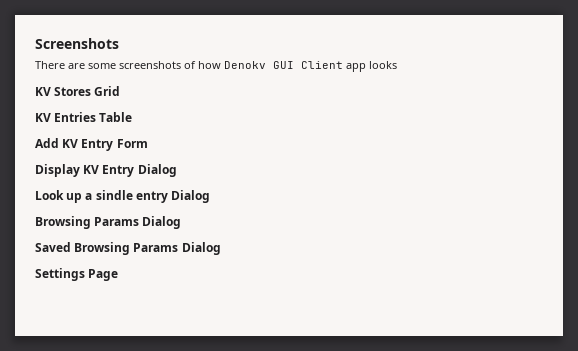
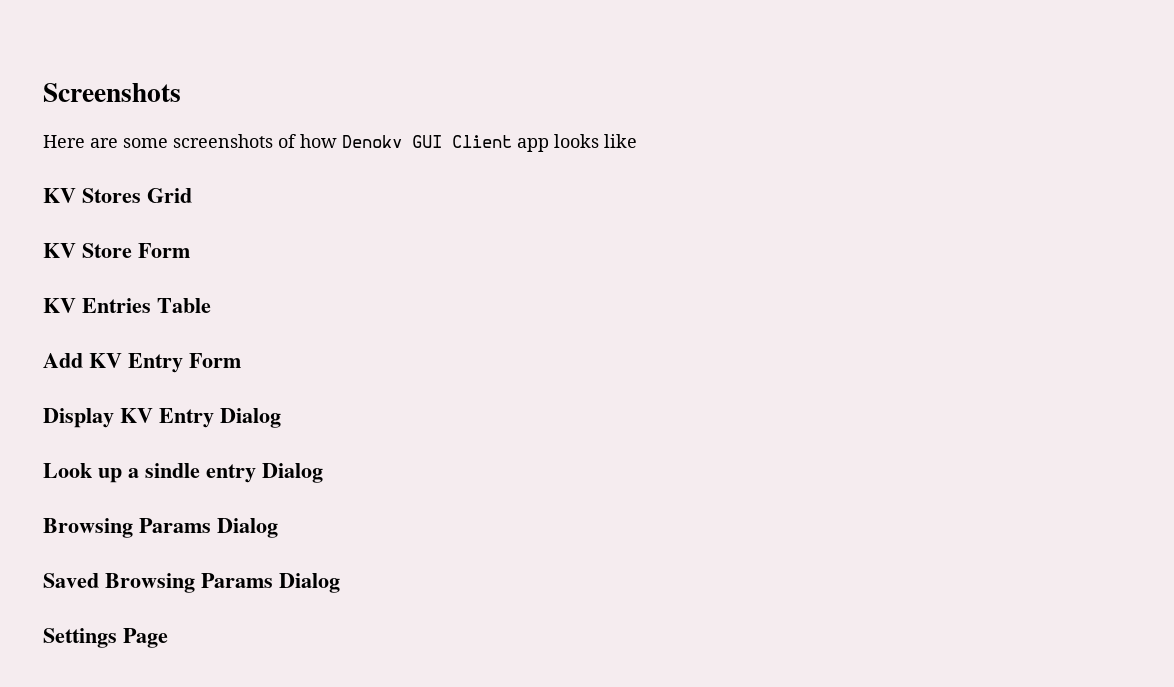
[35,61,65,69] There -> [43,135,85,148] Here
(397, 65) none -> [604,134,637,148] like
(121, 91) none -> [43,243,190,258] // KV Store Form

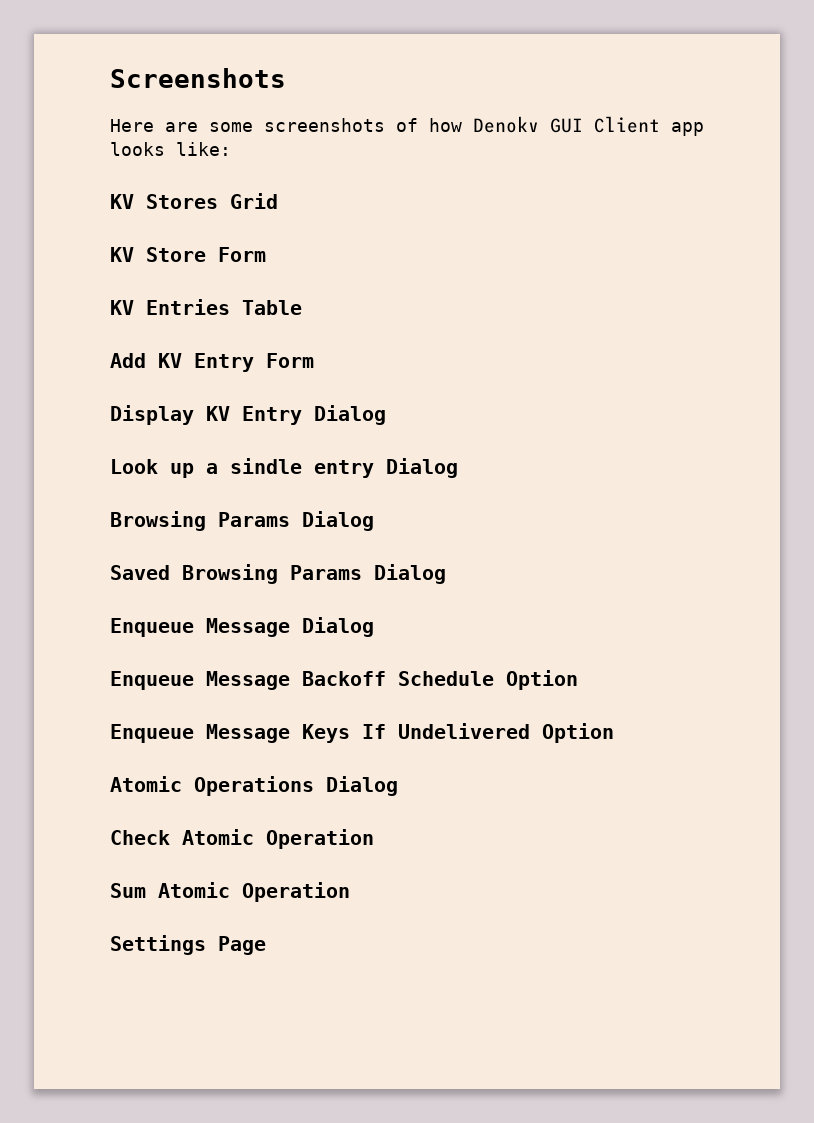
[604,134,637,148] like -> [176,142,231,156] like:
(340, 583) none -> [110,617,374,637] [110,670,578,690] [110,723,614,743] [110,776,398,796] [110,829,374,849] [110,882,350,902] // Enqueue Message Dialog // Enqueue Message Backoff Schedule Option // Enqueue Message Keys If Undelivered Option // Atomic Operations Dialog // Check Atomic Operation // Sum Atomic Operation

